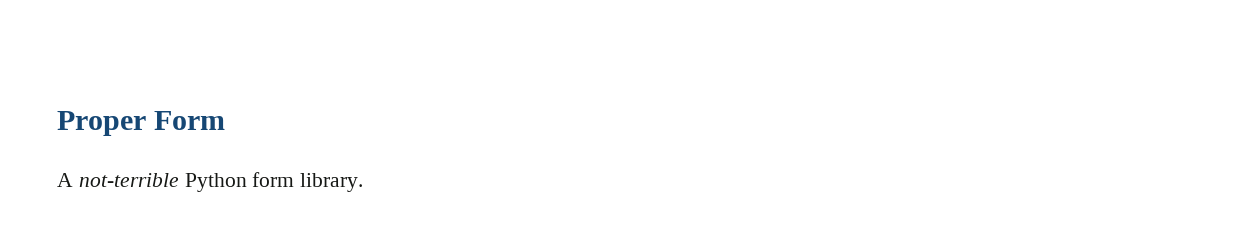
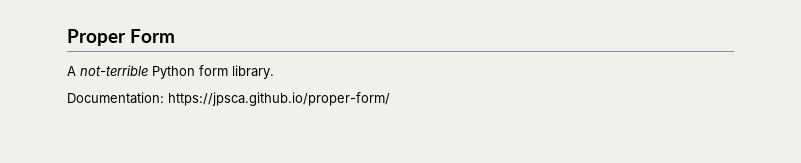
(364, 182) none -> [67,92,390,106] // Documentation: https://jpsca.github.io/proper-form/

